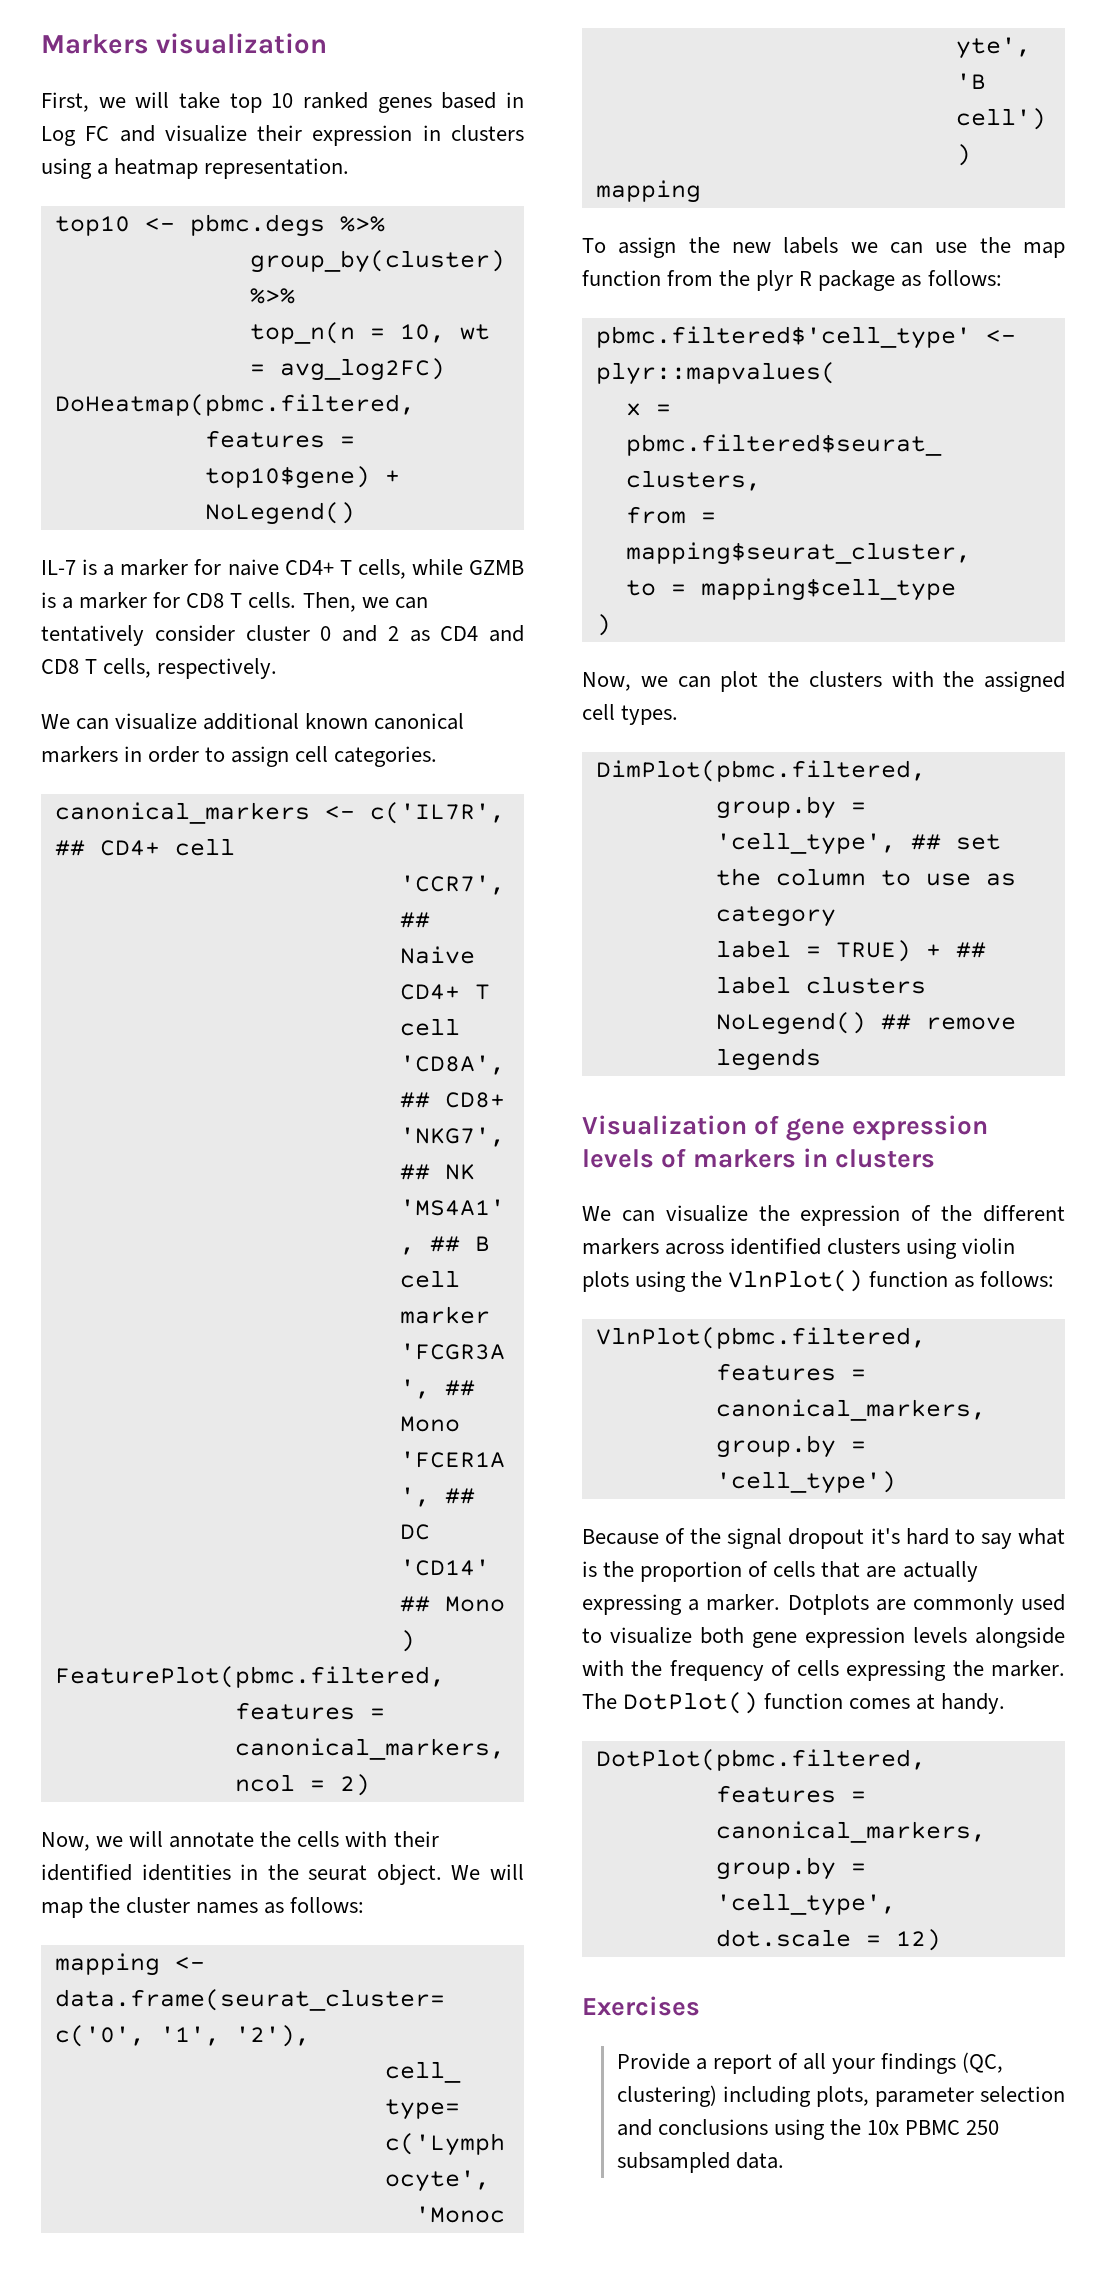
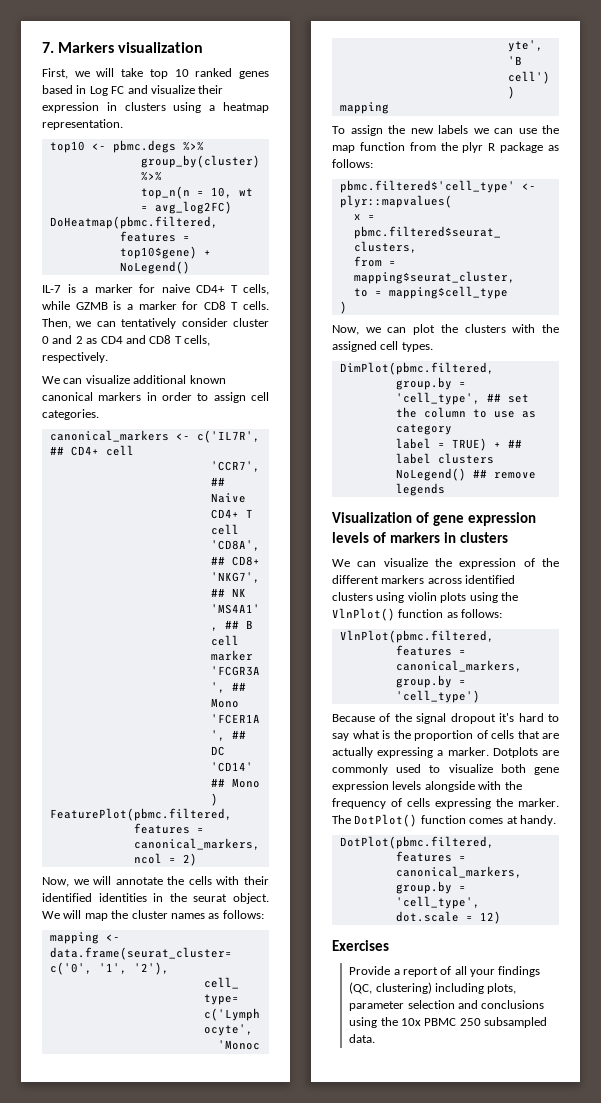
(41, 44) none -> [42,42,54,53] 7.

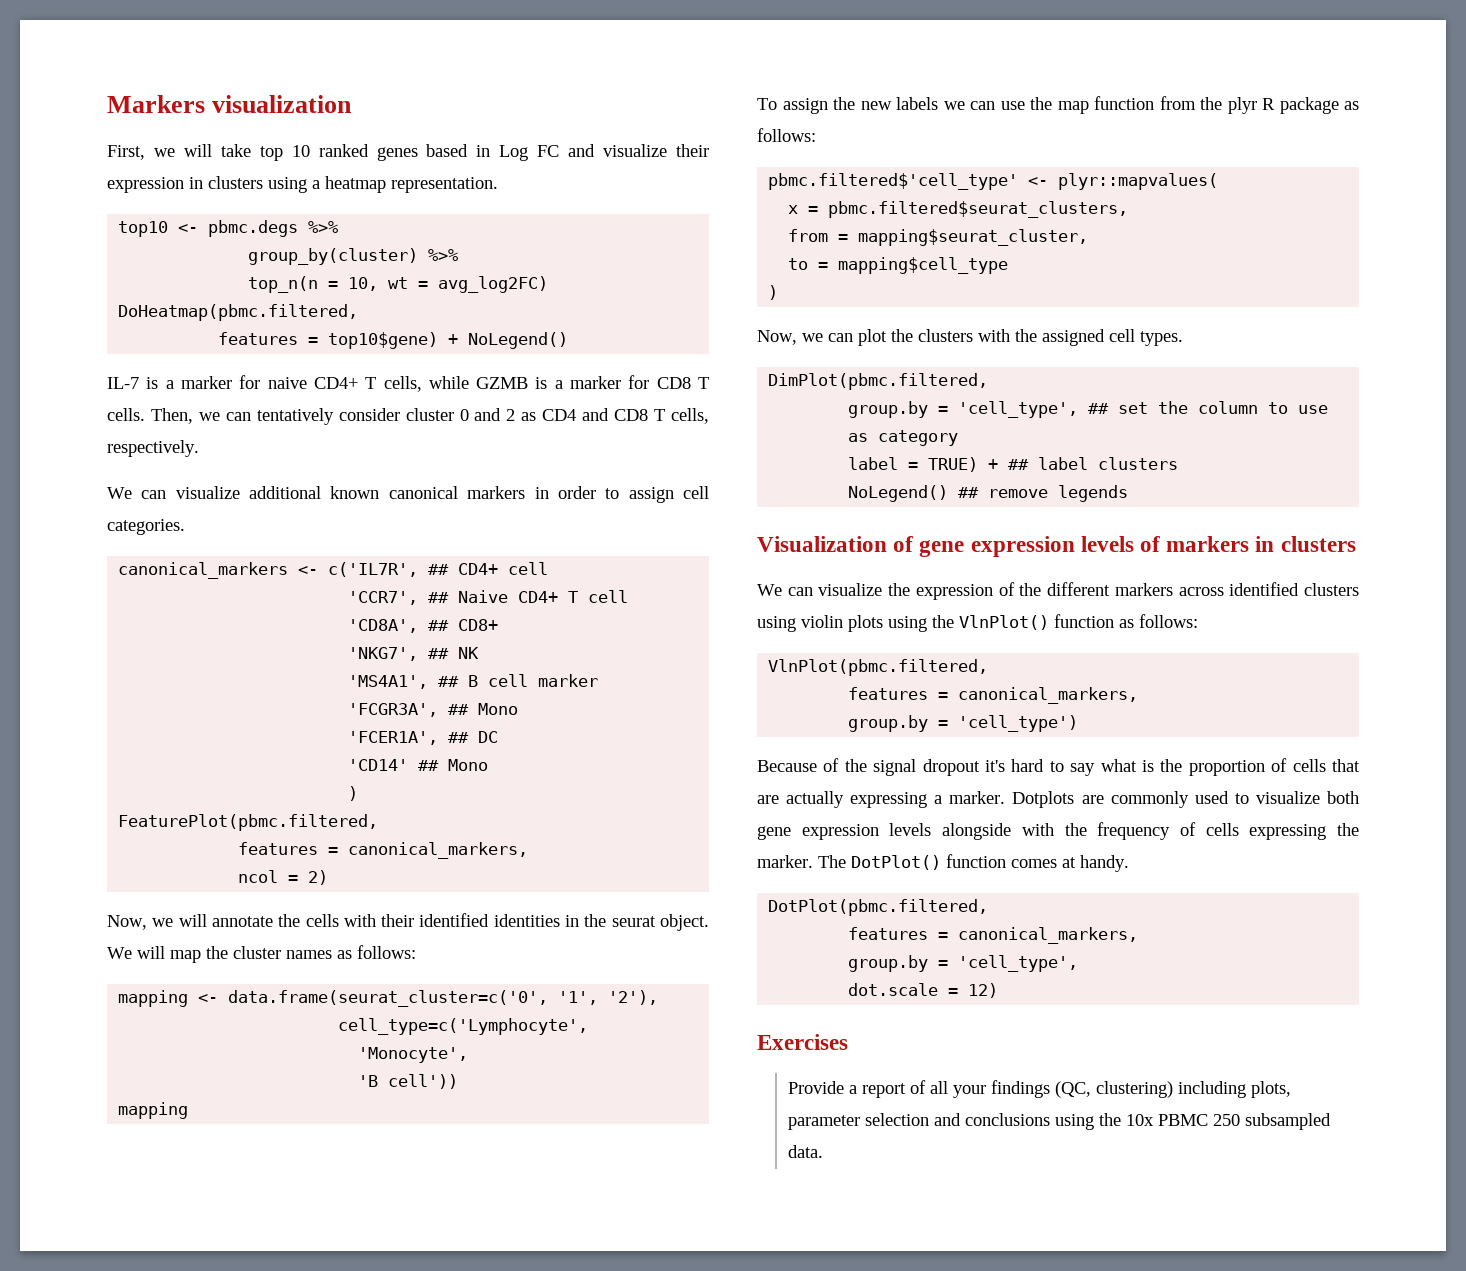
[42,42,54,53] 7. -> (107, 104) none

